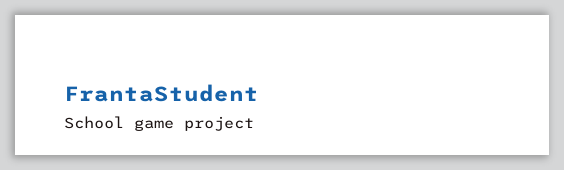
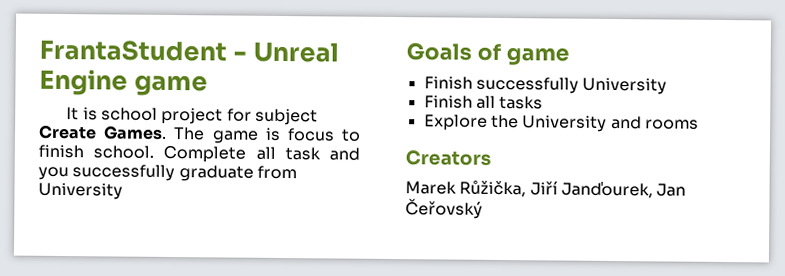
[64,116,254,131] // School game project -> [232,41,339,63] [39,68,208,97] [66,107,319,126] [38,124,361,144] [38,144,361,163] [38,164,297,182] [38,182,123,200] [406,42,569,66] [423,76,668,95] [423,95,544,110] [423,114,699,132] [405,150,491,166] [405,179,687,199] [405,198,483,219] - Unreal Engine game // It is school project for subject Create Games. The game is focus to finish school. Complete all task and you successfully graduate from University // Goals of game // Finish successfully University // Finish all tasks // Explore the University and rooms // Creators // Marek Růžička, Jiří Janďourek, Jan Čeřovský

